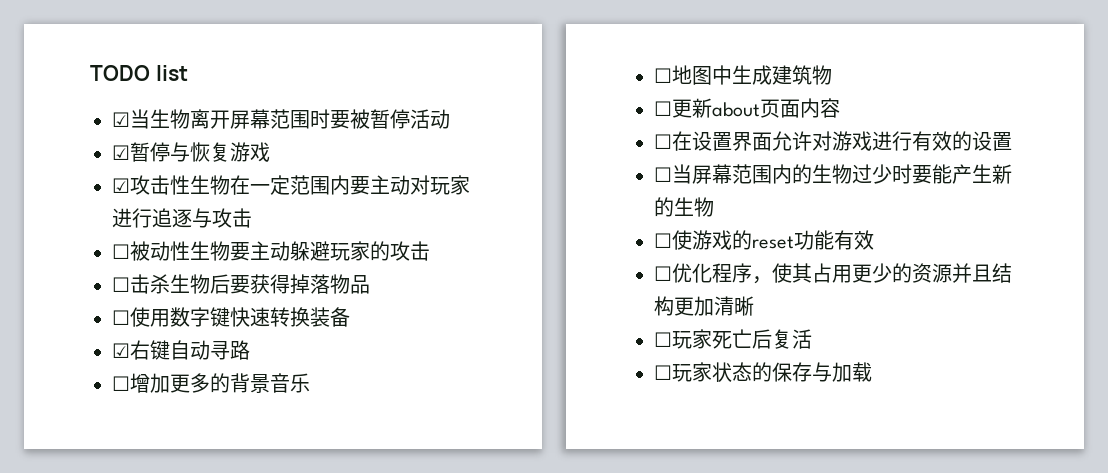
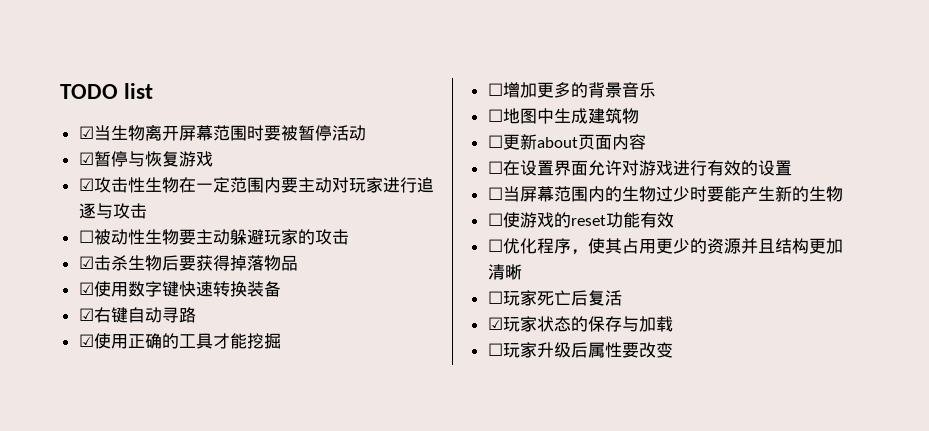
[112,277,130,292] ☐ -> [78,256,94,269] ☑
[112,310,130,325] ☐ -> [78,282,94,295] ☑
(250, 350) none -> [78,333,281,349] // ☑使用正确的工具才能挖掘
[654,365,672,380] ☐ -> [487,317,503,330] ☑
(872, 372) none -> [487,342,673,358] // ☐玩家升级后属性要改变

